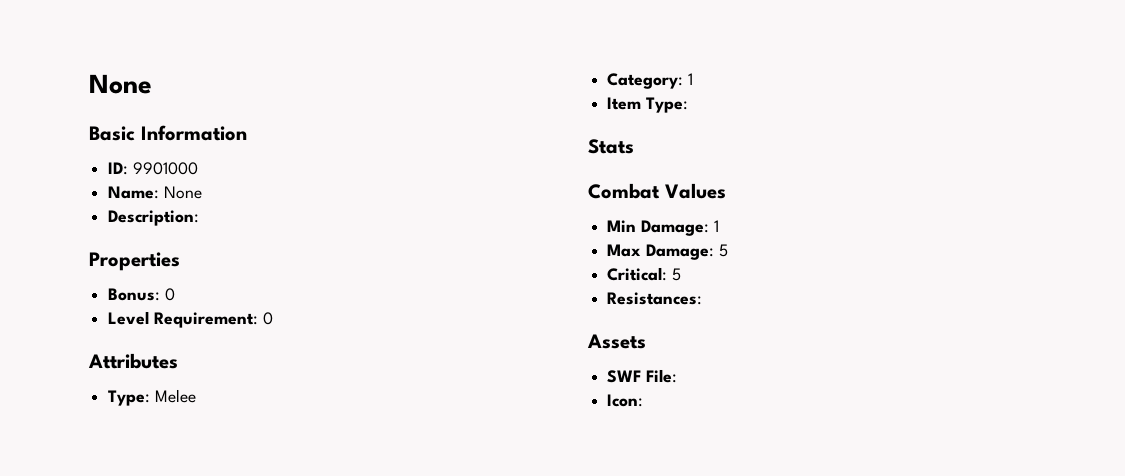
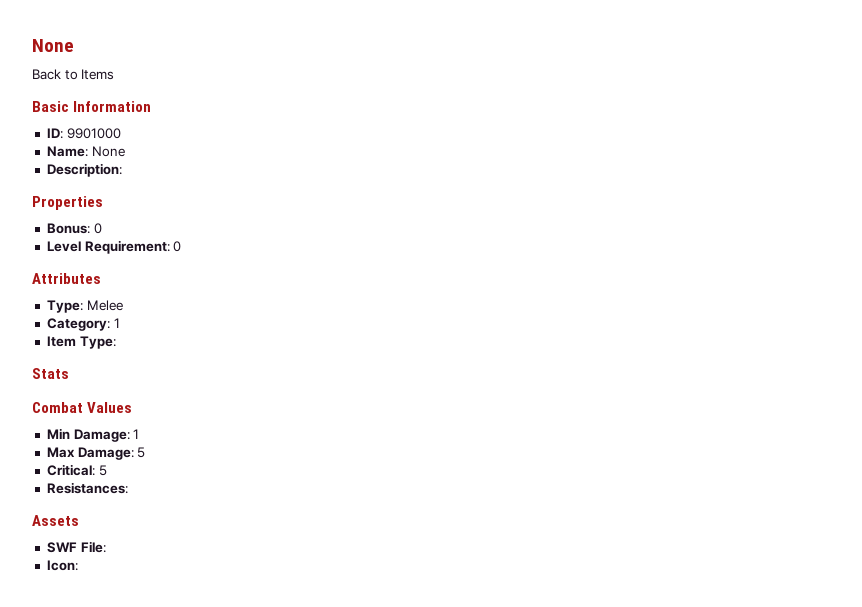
[89,74,152,94] None -> [32,39,74,52] [32,69,115,80] None // Back to Items

